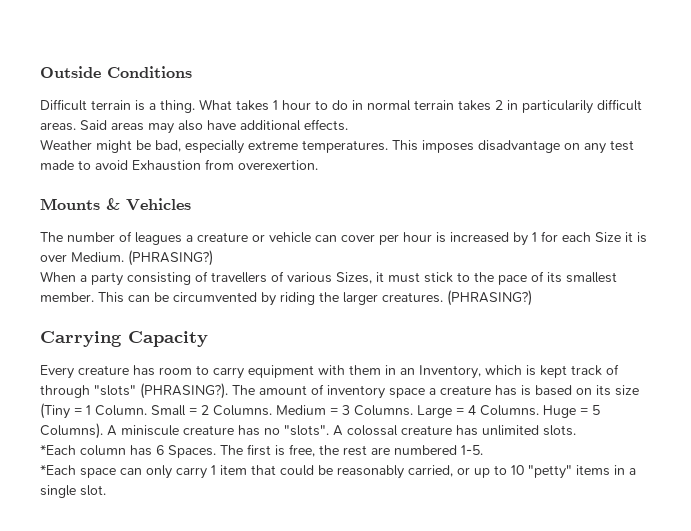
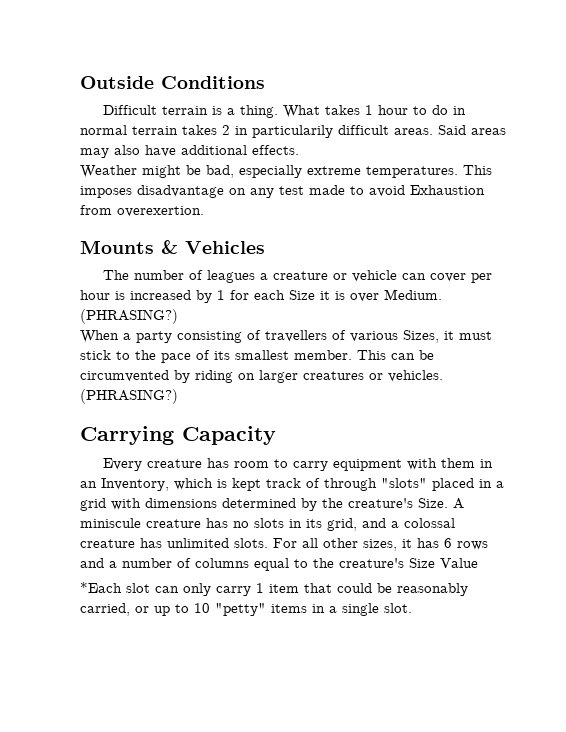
[319,292,443,305] the larger creatures. -> [238,370,443,383] on larger creatures or vehicles.
[140,383,639,399] [40,403,600,419] [40,423,103,439] (PHRASING?). The amount of inventory space a creature has is based on its size (Tiny = 1 Column. Small = 2 Columns. Medium = 3 Columns. Large = 4 Columns. Huge = 5 Columns). -> [432,478,504,491] [80,498,448,511] placed in a grid with dimensions determined by the creature's Size.
[284,425,343,436] "slots". A -> [254,518,399,531] slots in its grid, and a
[40,444,483,458] [40,465,116,478] // *Each column has 6 Spaces. The first is free, the rest are numbered 1-5. // *Each space -> [273,538,488,551] [80,558,478,571] [80,582,150,593] For all other sizes, it has 6 rows and a number of columns equal to the creature's Size Value // *Each slot

